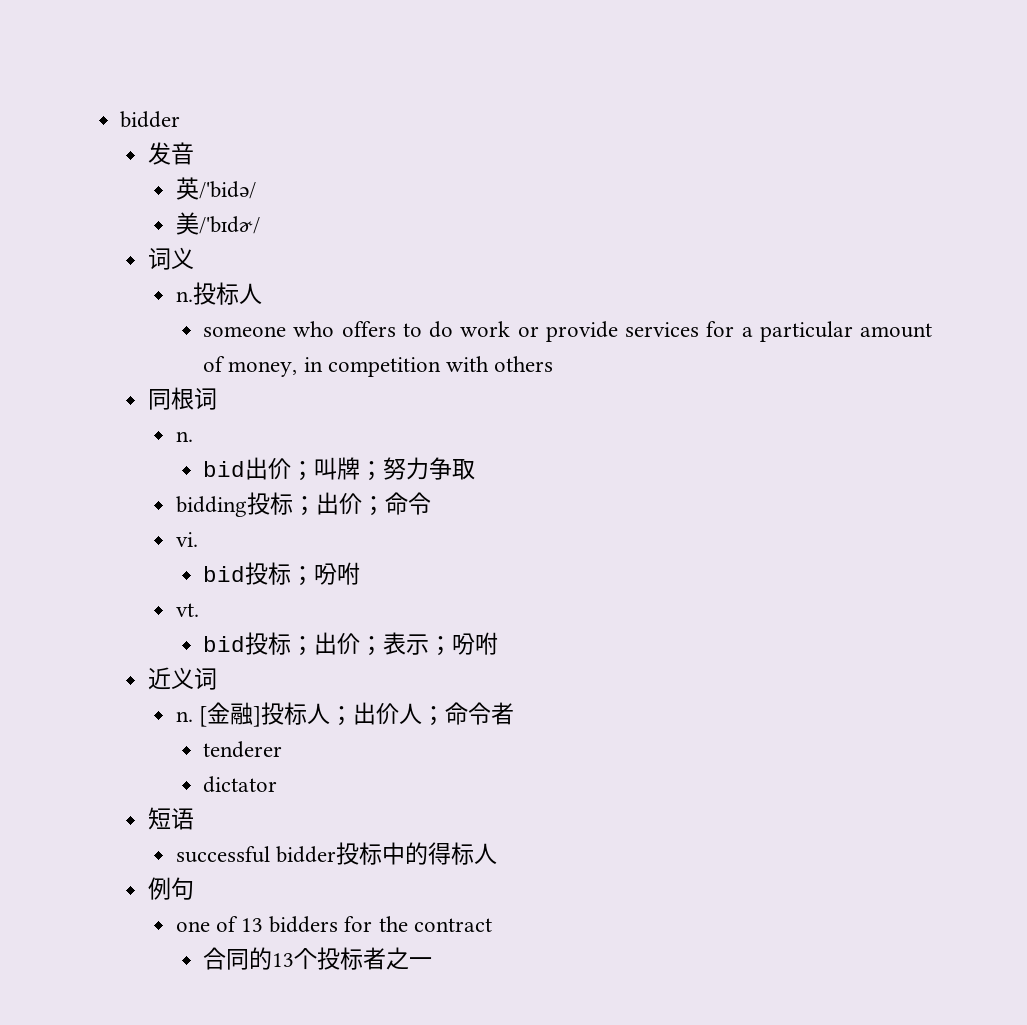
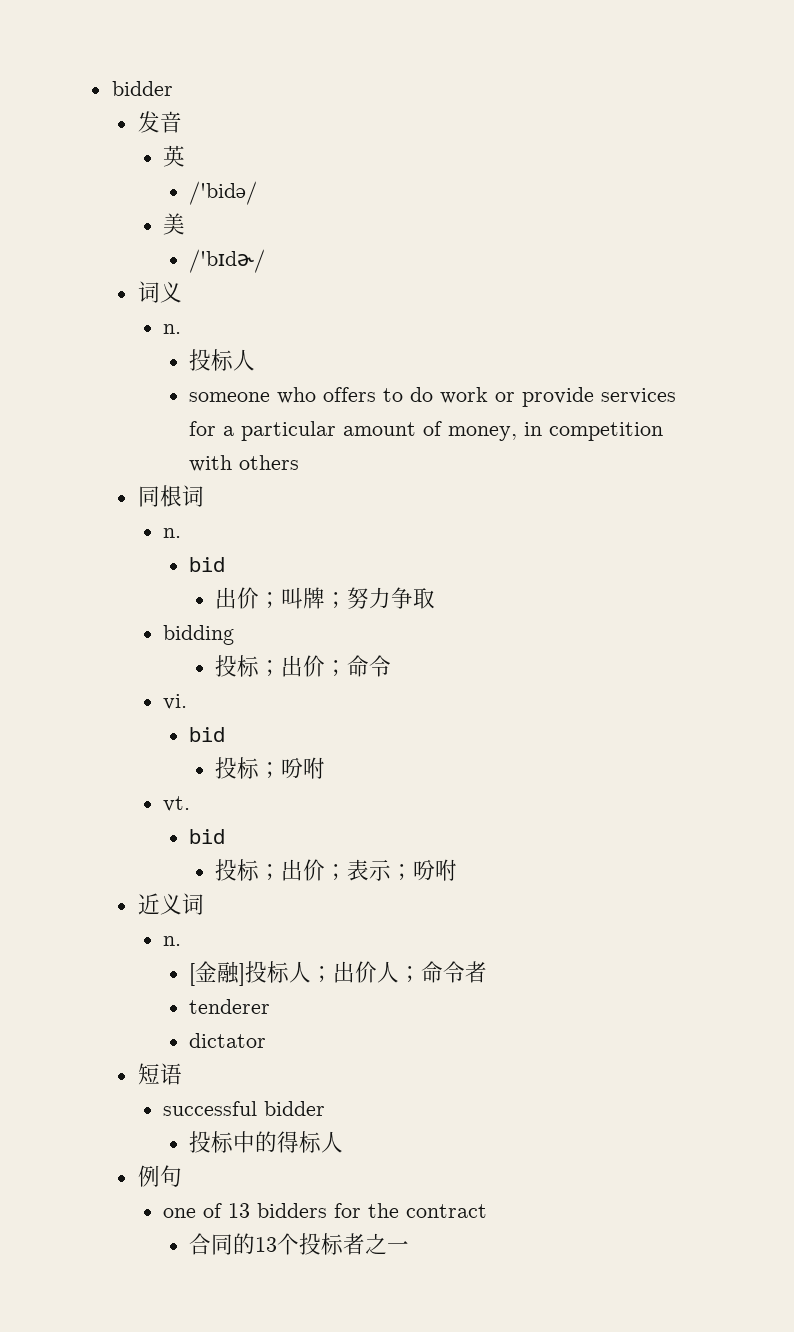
(199, 188) none -> (186, 156) //
(199, 223) none -> (186, 224) //
(193, 296) none -> (182, 329) //
(246, 469) none -> (226, 564) //
(247, 506) none -> (235, 635) //
(246, 574) none -> (226, 734) //
(246, 644) none -> (226, 836) //
(193, 716) none -> (182, 941) //
(336, 854) none -> (326, 1108) //

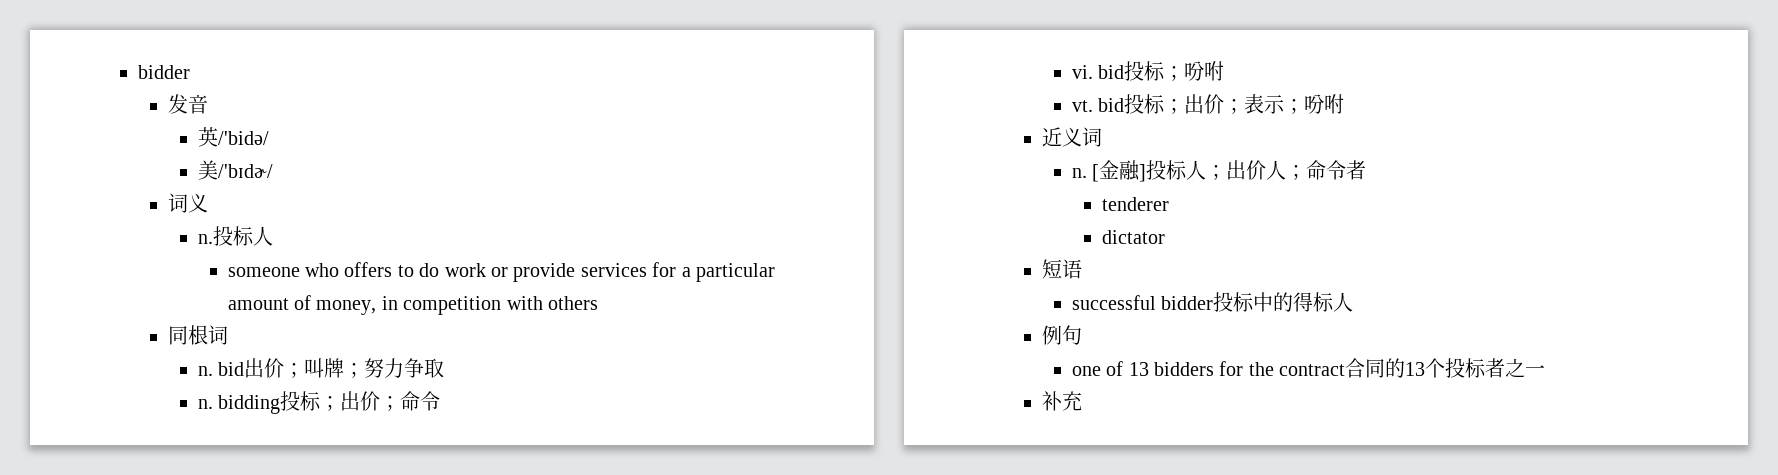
(186, 156) // -> (218, 137) none
(186, 224) // -> (218, 170) none
(182, 329) // -> (213, 239) none
[189,557,226,572] // bid // -> [218,362,245,376] bid
(436, 598) none -> [197,399,213,409] n.
(235, 635) // -> (281, 404) none
[189,727,226,742] // bid // -> [1098,65,1125,79] bid
[189,829,226,844] // bid // -> [1098,98,1125,112] bid
(182, 941) // -> (1087, 173) none
(326, 1108) // -> (1214, 303) none
(488, 1211) // -> (1346, 370) none
(410, 1246) none -> [1041,391,1082,411] // 补充

